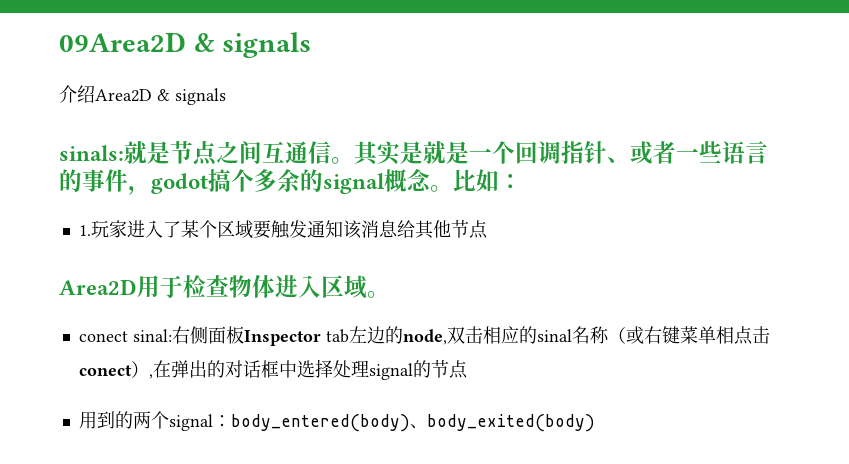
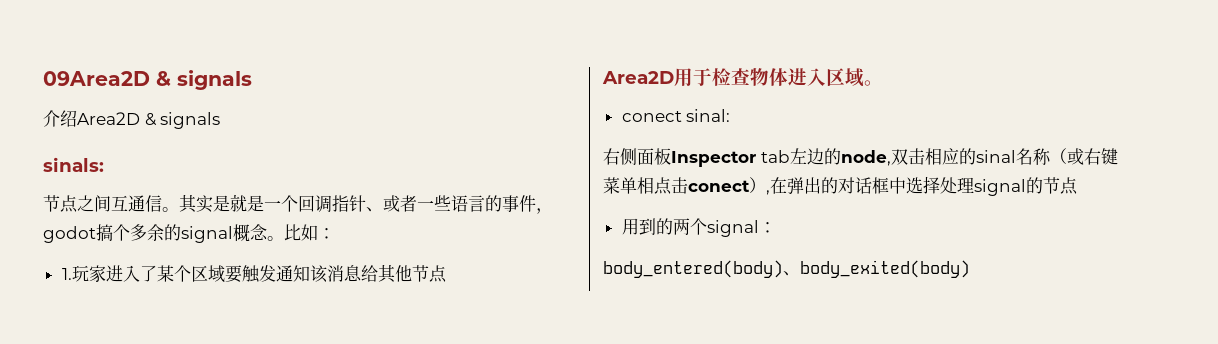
[124,141,170,164] 就是 -> (104, 164) //
(172, 335) none -> (731, 115) //
(231, 421) none -> (776, 227) //

